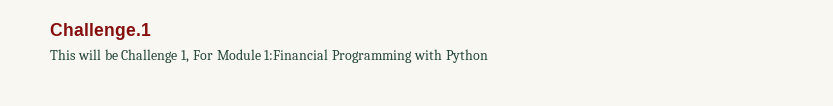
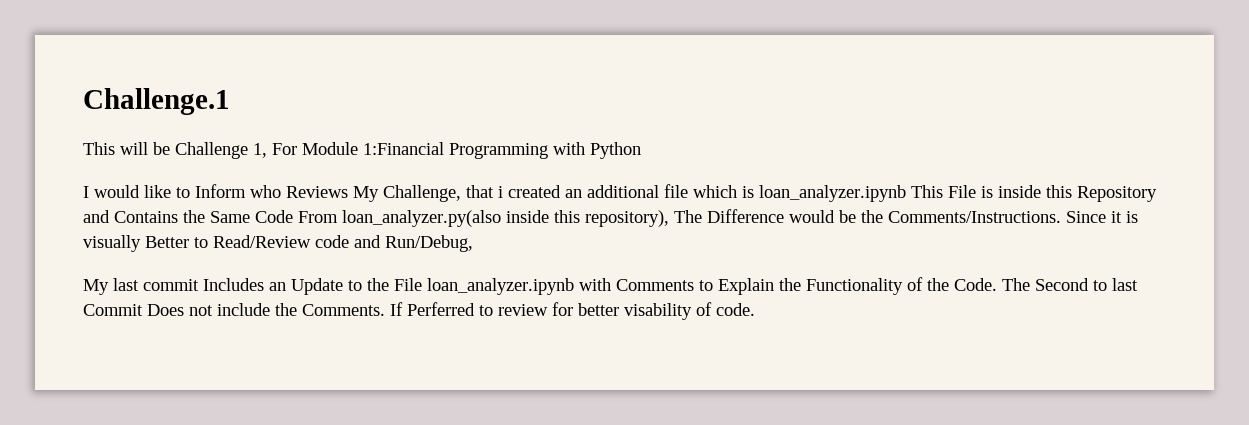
(488, 56) none -> [83,184,1157,202] [83,209,1138,227] [83,235,473,252] [83,277,1138,295] [83,302,755,320] // I would like to Inform who Reviews My Challenge, that i created an additional file which is loan_analyzer.ipynb This File is inside this Repository and Contains the Same Code From loan_analyzer.py(also inside this repository), The Difference would be the Comments/Instructions. Since it is visually Better to Read/Review code and Run/Debug, // My last commit Includes an Update to the File loan_analyzer.ipynb with Comments to Explain the Functionality of the Code. The Second to last Commit Does not include the Comments. If Perferred to review for better visability of code.

